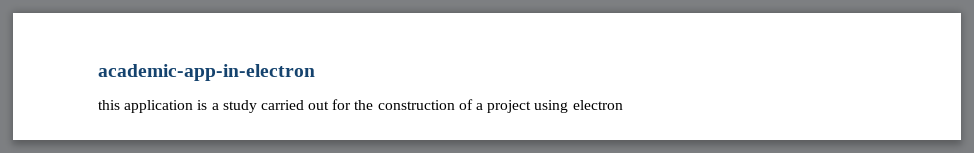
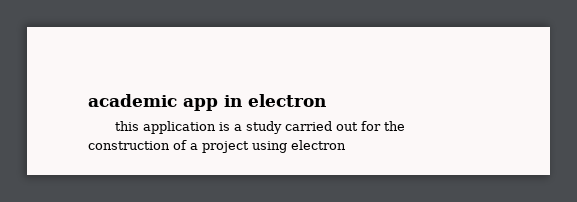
[98,64,315,81] academic-app-in-electron -> [88,94,326,111] academic app in electron

